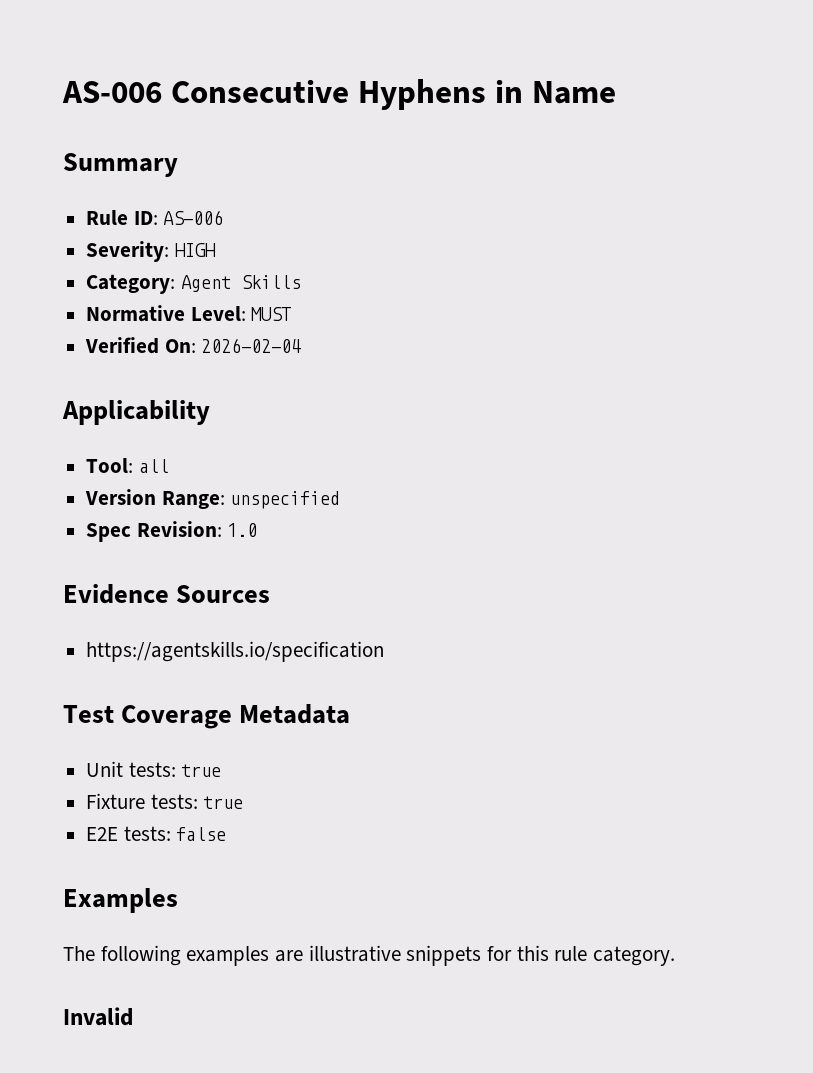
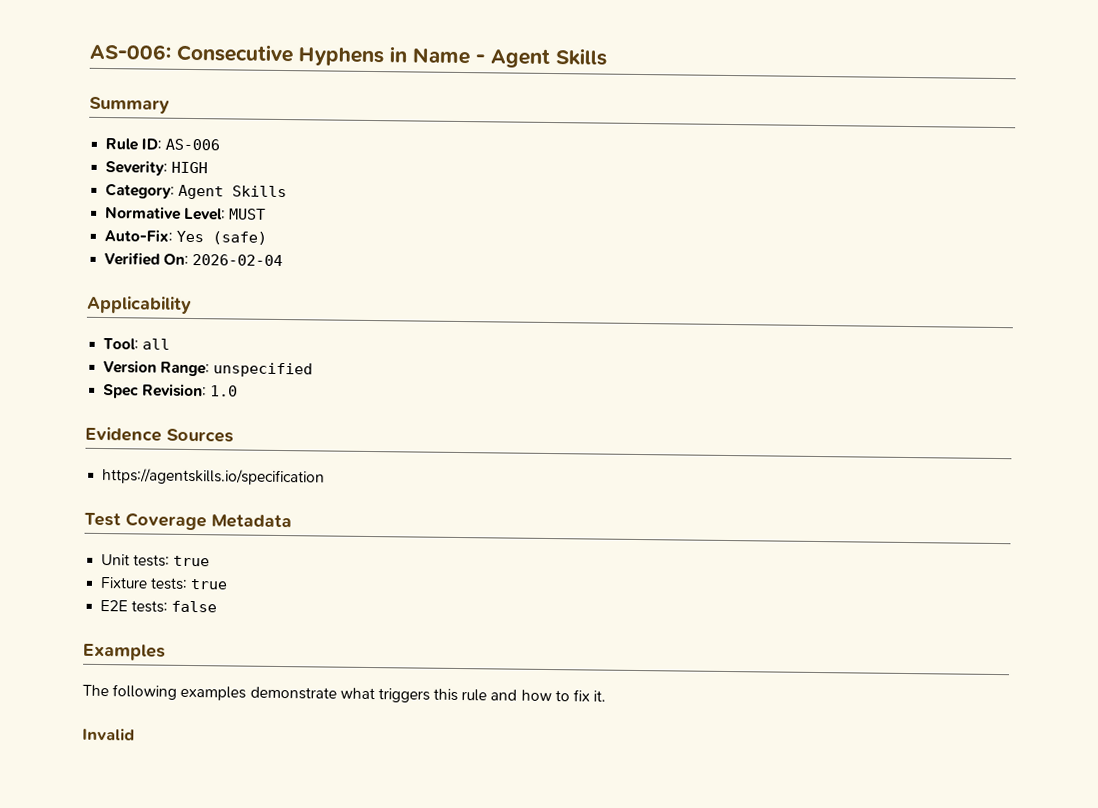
[62,81,162,103] AS-006 -> [89,43,171,60] AS-006:
(616, 92) none -> [475,48,607,68] - Agent Skills
(292, 314) none -> [104,229,268,245] // Auto-Fix: Yes (safe)
[275,945,676,966] are illustrative snippets for this rule category. -> [249,686,607,703] demonstrate what triggers this rule and how to fix it.

